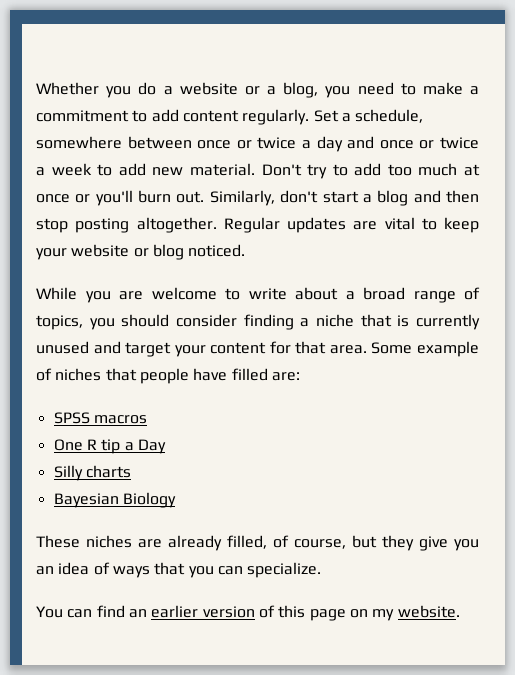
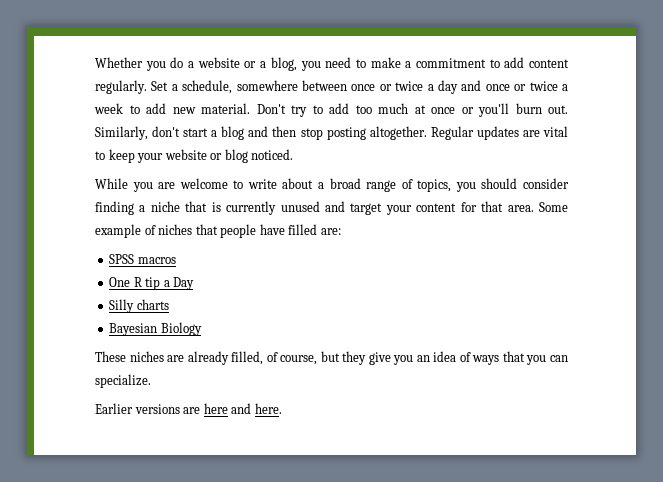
[36,605,460,621] You can find an earlier version of this page on my website. -> [95,403,282,414] Earlier versions are here and here.

